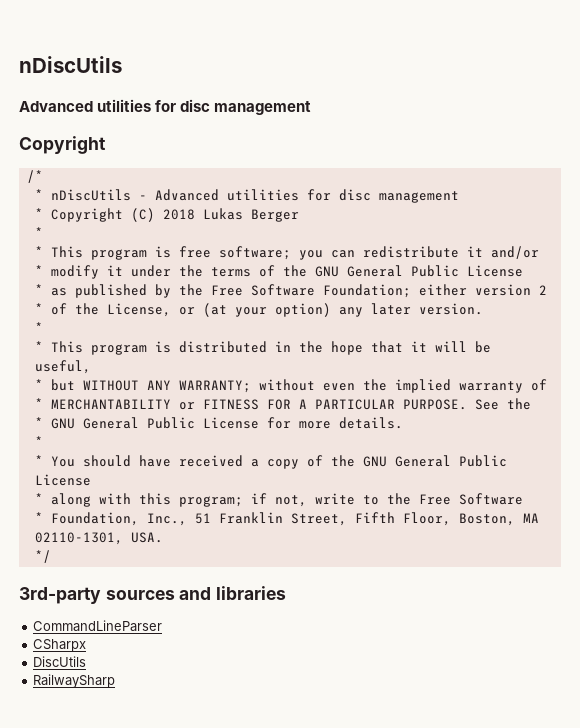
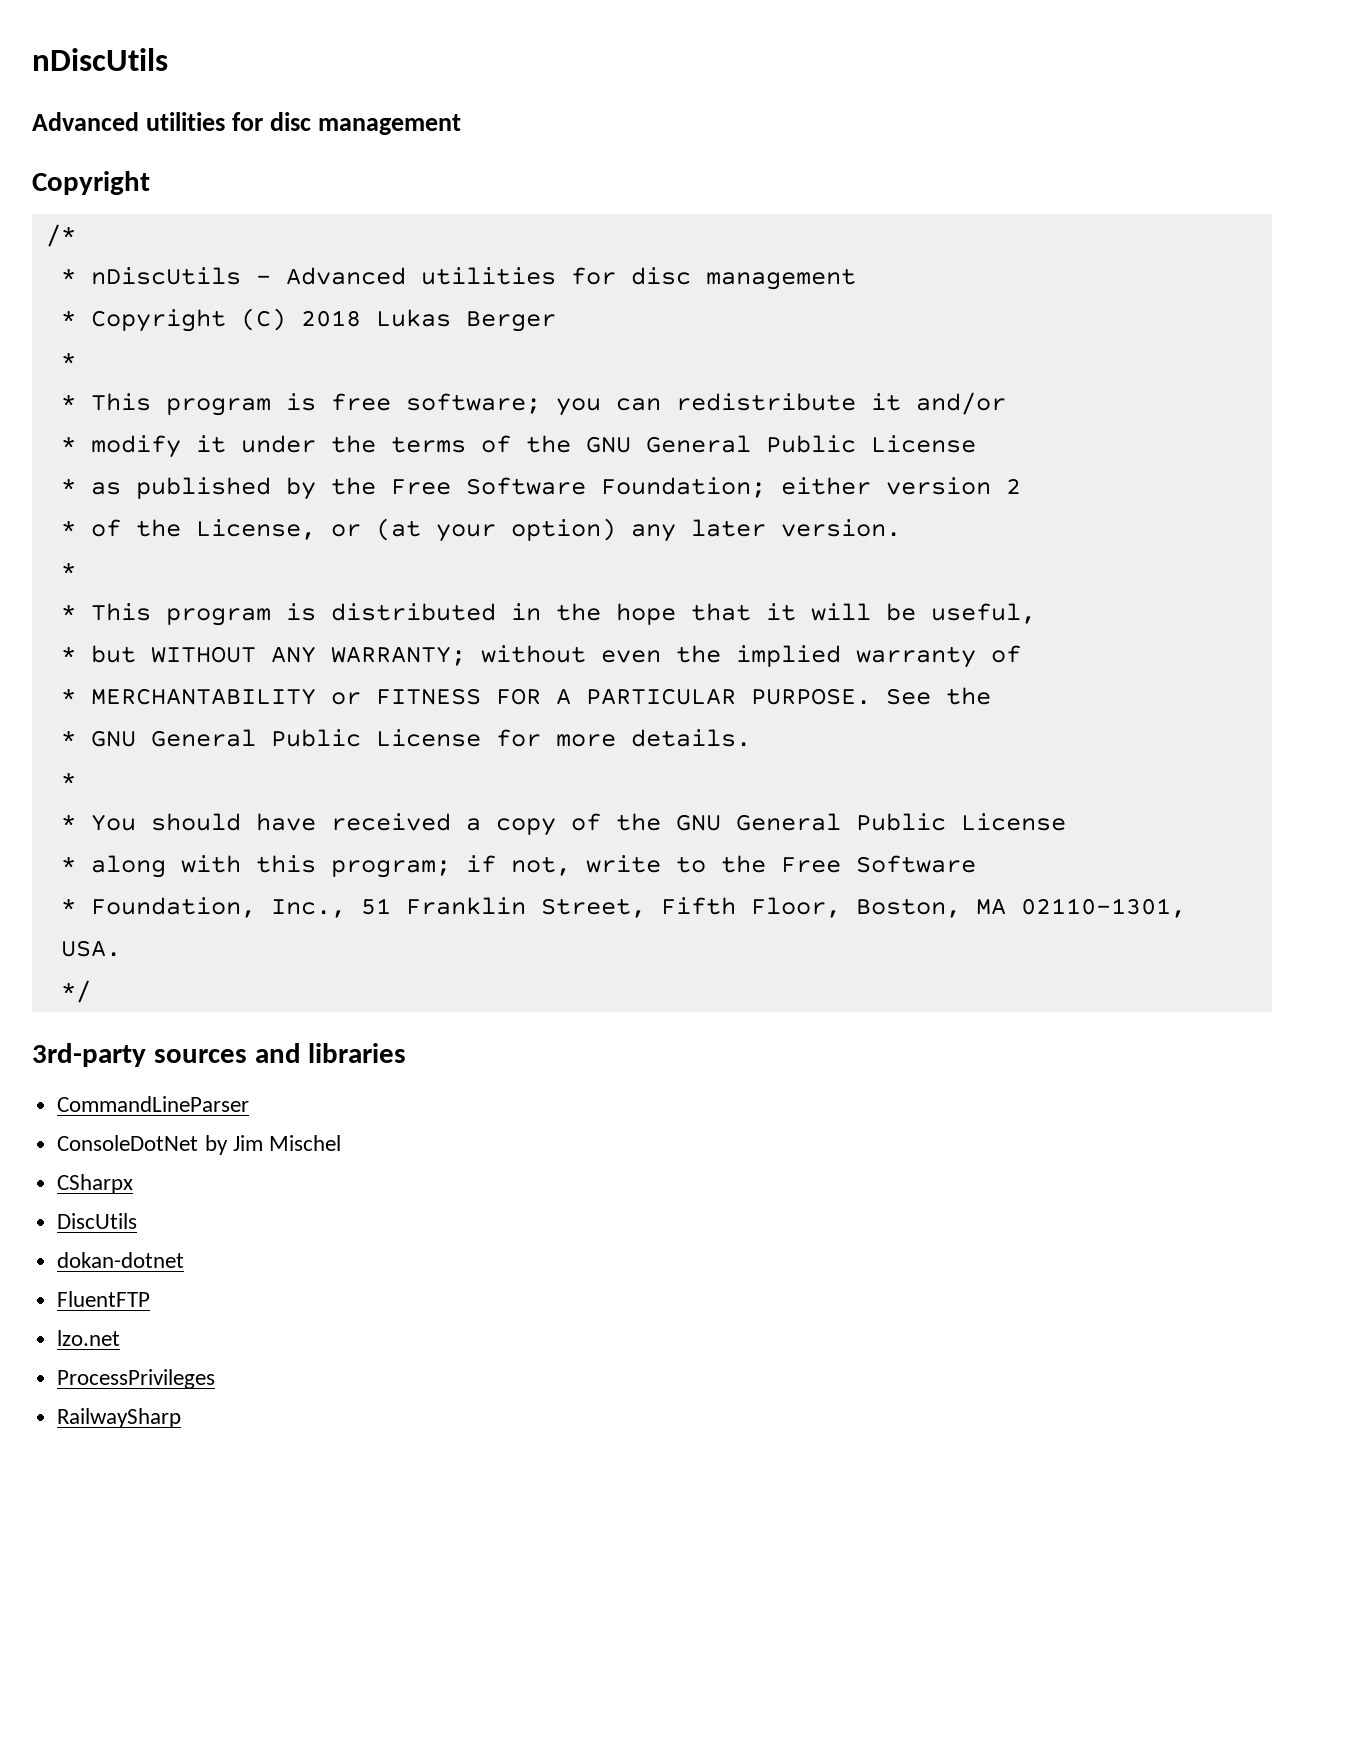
[33,639,87,652] [33,656,87,667] CSharpx // DiscUtils -> [57,1135,341,1155] [57,1174,134,1194] [57,1213,138,1229] [57,1252,185,1268] [57,1291,151,1307] [57,1330,121,1346] [57,1369,216,1389] ConsoleDotNet by Jim Mischel // CSharpx // DiscUtils // dokan-dotnet // FluentFTP // lzo.net // ProcessPrivileges

